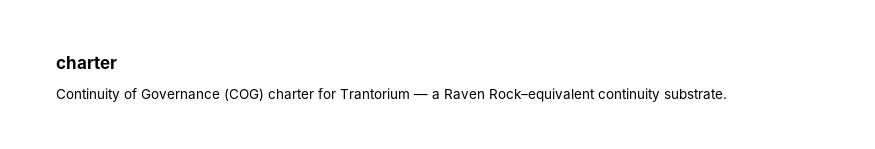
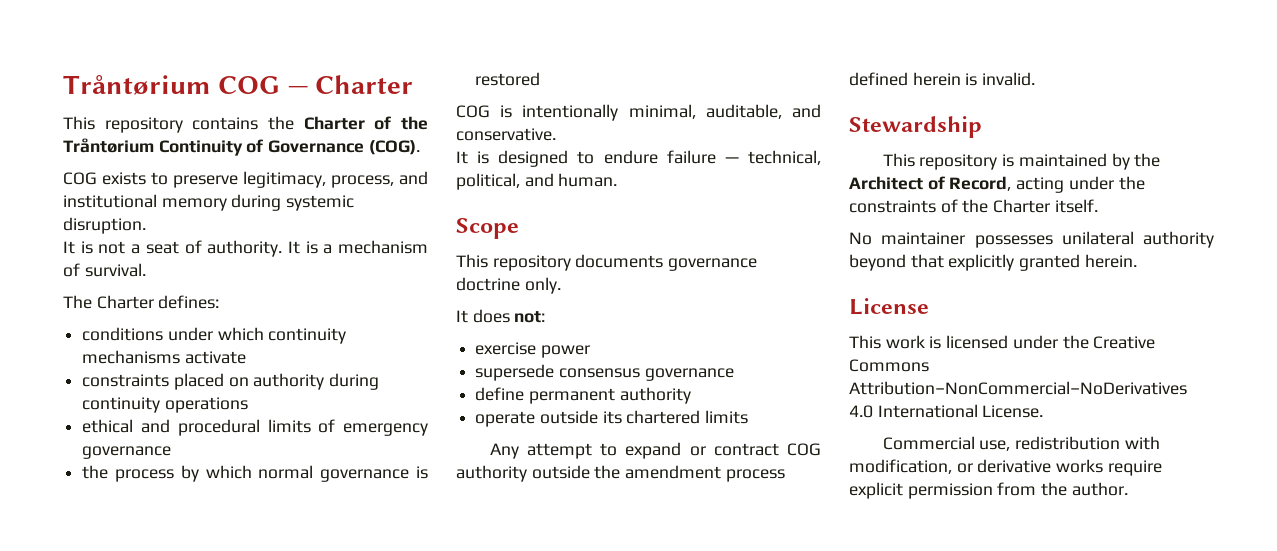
[56,56,117,69] [56,88,727,102] charter // Continuity of Governance (COG) charter for Trantorium — a Raven Rock–equivalent continuity substrate. -> [63,75,414,95] [63,116,429,133] [63,138,420,156] [63,171,428,188] [63,194,355,211] [63,217,146,234] [63,240,428,257] [63,263,146,277] [63,295,220,309] [82,327,347,344] [82,350,246,364] [82,373,380,390] [82,397,248,413] [82,419,428,436] [82,446,172,459] [82,465,428,482] [475,72,541,86] [456,104,821,121] [456,128,556,141] [456,150,821,167] [456,173,618,190] [456,218,519,239] [456,254,758,271] [456,277,561,294] [456,309,546,323] [475,342,590,358] [475,364,734,381] [475,387,691,404] [475,410,749,427] [489,442,821,459] [456,465,785,482] [849,72,1036,86] [849,116,982,138] [882,153,1161,170] [849,176,1145,193] [849,199,1098,213] [849,231,1214,248] [849,254,1137,271] [849,298,929,315] [849,335,1156,349] [849,359,929,372] [849,381,1187,395] [849,404,1044,418] [882,436,1160,451] [849,459,1162,476] [849,482,1128,499] Tråntørium COG — Charter // This repository contains the Charter of the Tråntørium Continuity of Governance (COG). // COG exists to preserve legitimacy, process, and institutional memory during systemic disruption. // It is not a seat of authority. It is a mechanism of survival. // The Charter defines: // conditions under which continuity mechanisms activate // constraints placed on authority during continuity operations // ethical and procedural limits of emergency governance // the process by which normal governance is restored // COG is intentionally minimal, auditable, and conservative. // It is designed to endure failure — technical, political, and human. // Scope // This repository documents governance doctrine only. // It does not: // exercise power // supersede consensus governance // define permanent authority // operate outside its chartered limits // Any attempt to expand or contract COG authority outside the amendment process defined herein is invalid. // Stewardship // This repository is maintained by the Architect of Record, acting under the constraints of the Charter itself. // No maintainer possesses unilateral authority beyond that explicitly granted herein. // License // This work is licensed under the Creative Commons Attribution–NonCommercial–NoDerivatives 4.0 International License. // Commercial use, redistribution with modification, or derivative works require explicit permission from the author.

